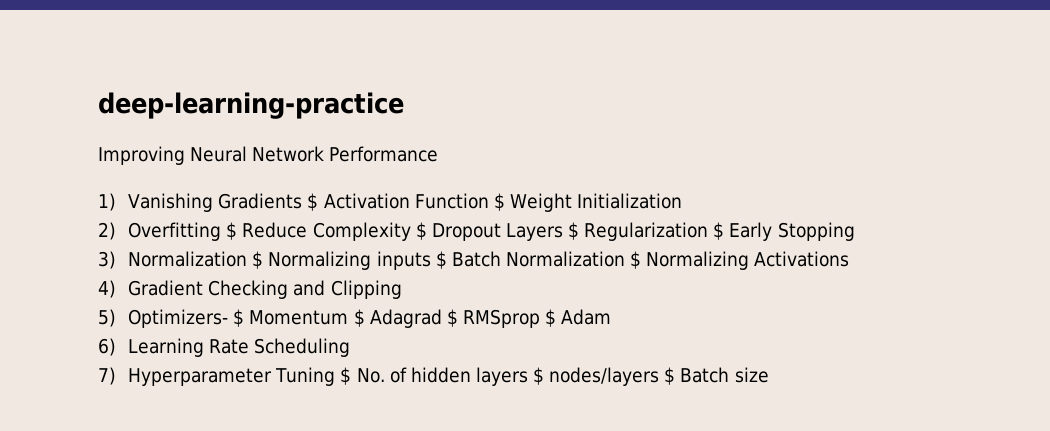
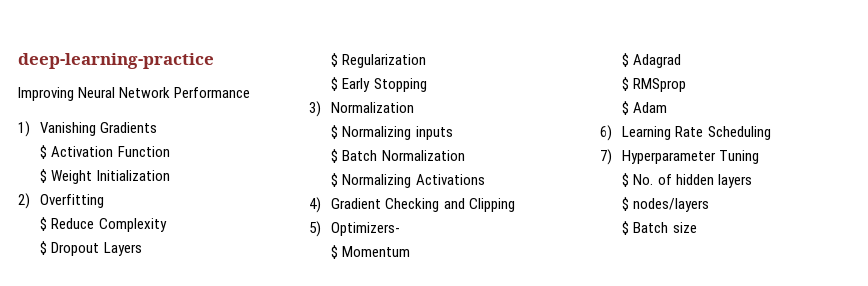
(303, 201) none -> (158, 127) //
(489, 201) none -> (170, 151) //
(222, 231) none -> (105, 201) //
(411, 231) none -> (167, 225) //
(563, 232) none -> (142, 249) //
(709, 231) none -> (427, 61) //
(248, 259) none -> (415, 107) //
(431, 260) none -> (453, 133) //
(625, 259) none -> (465, 155) //
(229, 318) none -> (401, 229) //
(349, 317) none -> (411, 251) //
(442, 318) none -> (682, 61) //
(540, 318) none -> (687, 85) //
(336, 376) none -> (760, 157) //
(528, 376) none -> (752, 181) //
(660, 376) none -> (710, 205) //

